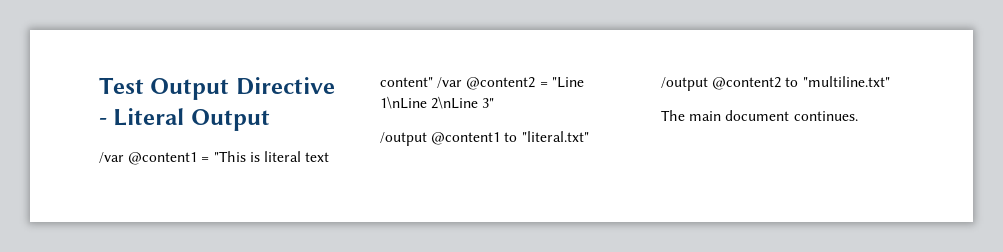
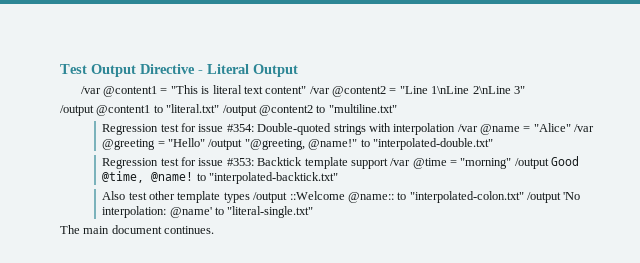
(890, 81) none -> [102,123,595,135] [102,138,493,150] [102,156,580,169] [102,171,339,184] [102,191,581,203] [102,206,314,218] // Regression test for issue #354: Double-quoted strings with interpolation /var @name = "Alice" /var @greeting = "Hello" /output "@greeting, @name!" to "interpolated-double.txt" // Regression test for issue #353: Backtick template support /var @time = "morning" /output Good @time, @name! to "interpolated-backtick.txt" // Also test other template types /output ::Welcome @name:: to "interpolated-colon.txt" /output 'No interpolation: @name' to "literal-single.txt"

